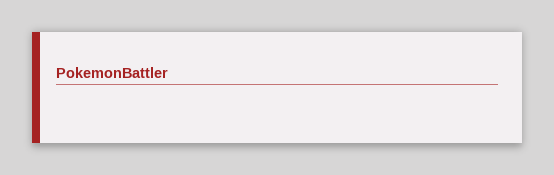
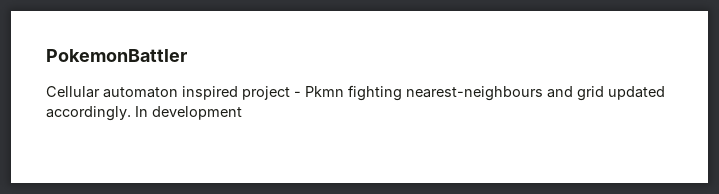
(168, 72) none -> [46,85,665,101] [46,106,242,121] // Cellular automaton inspired project - Pkmn fighting nearest-neighbours and grid updated accordingly. In development

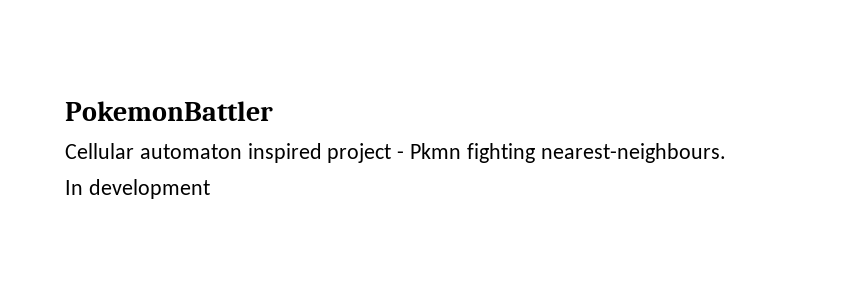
[406,86,665,101] [46,106,131,121] nearest-neighbours and grid updated accordingly. -> [540,143,726,163] nearest-neighbours. //

